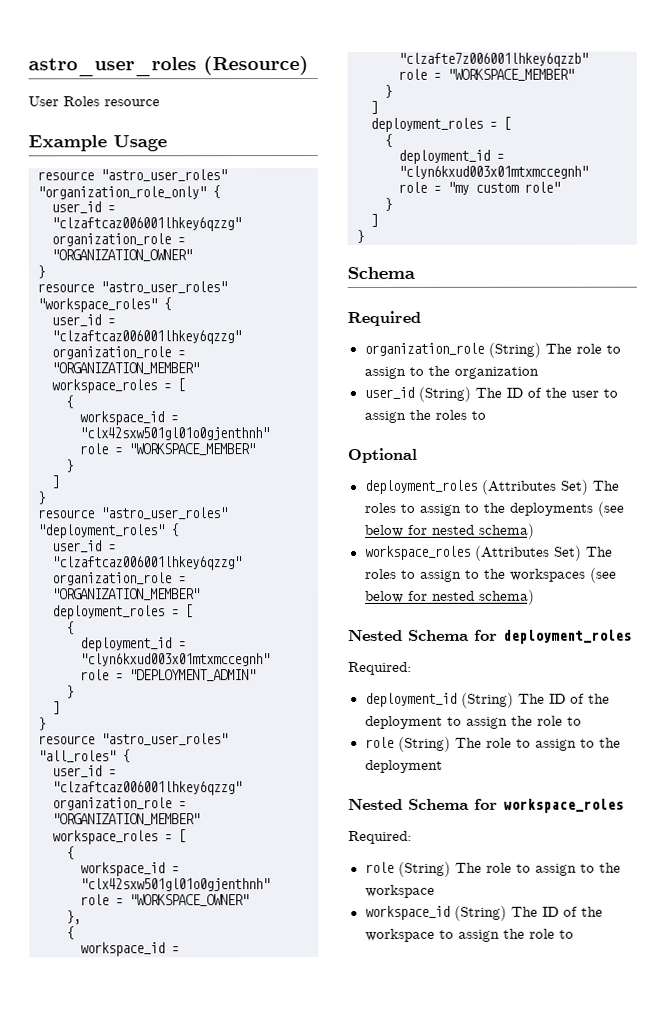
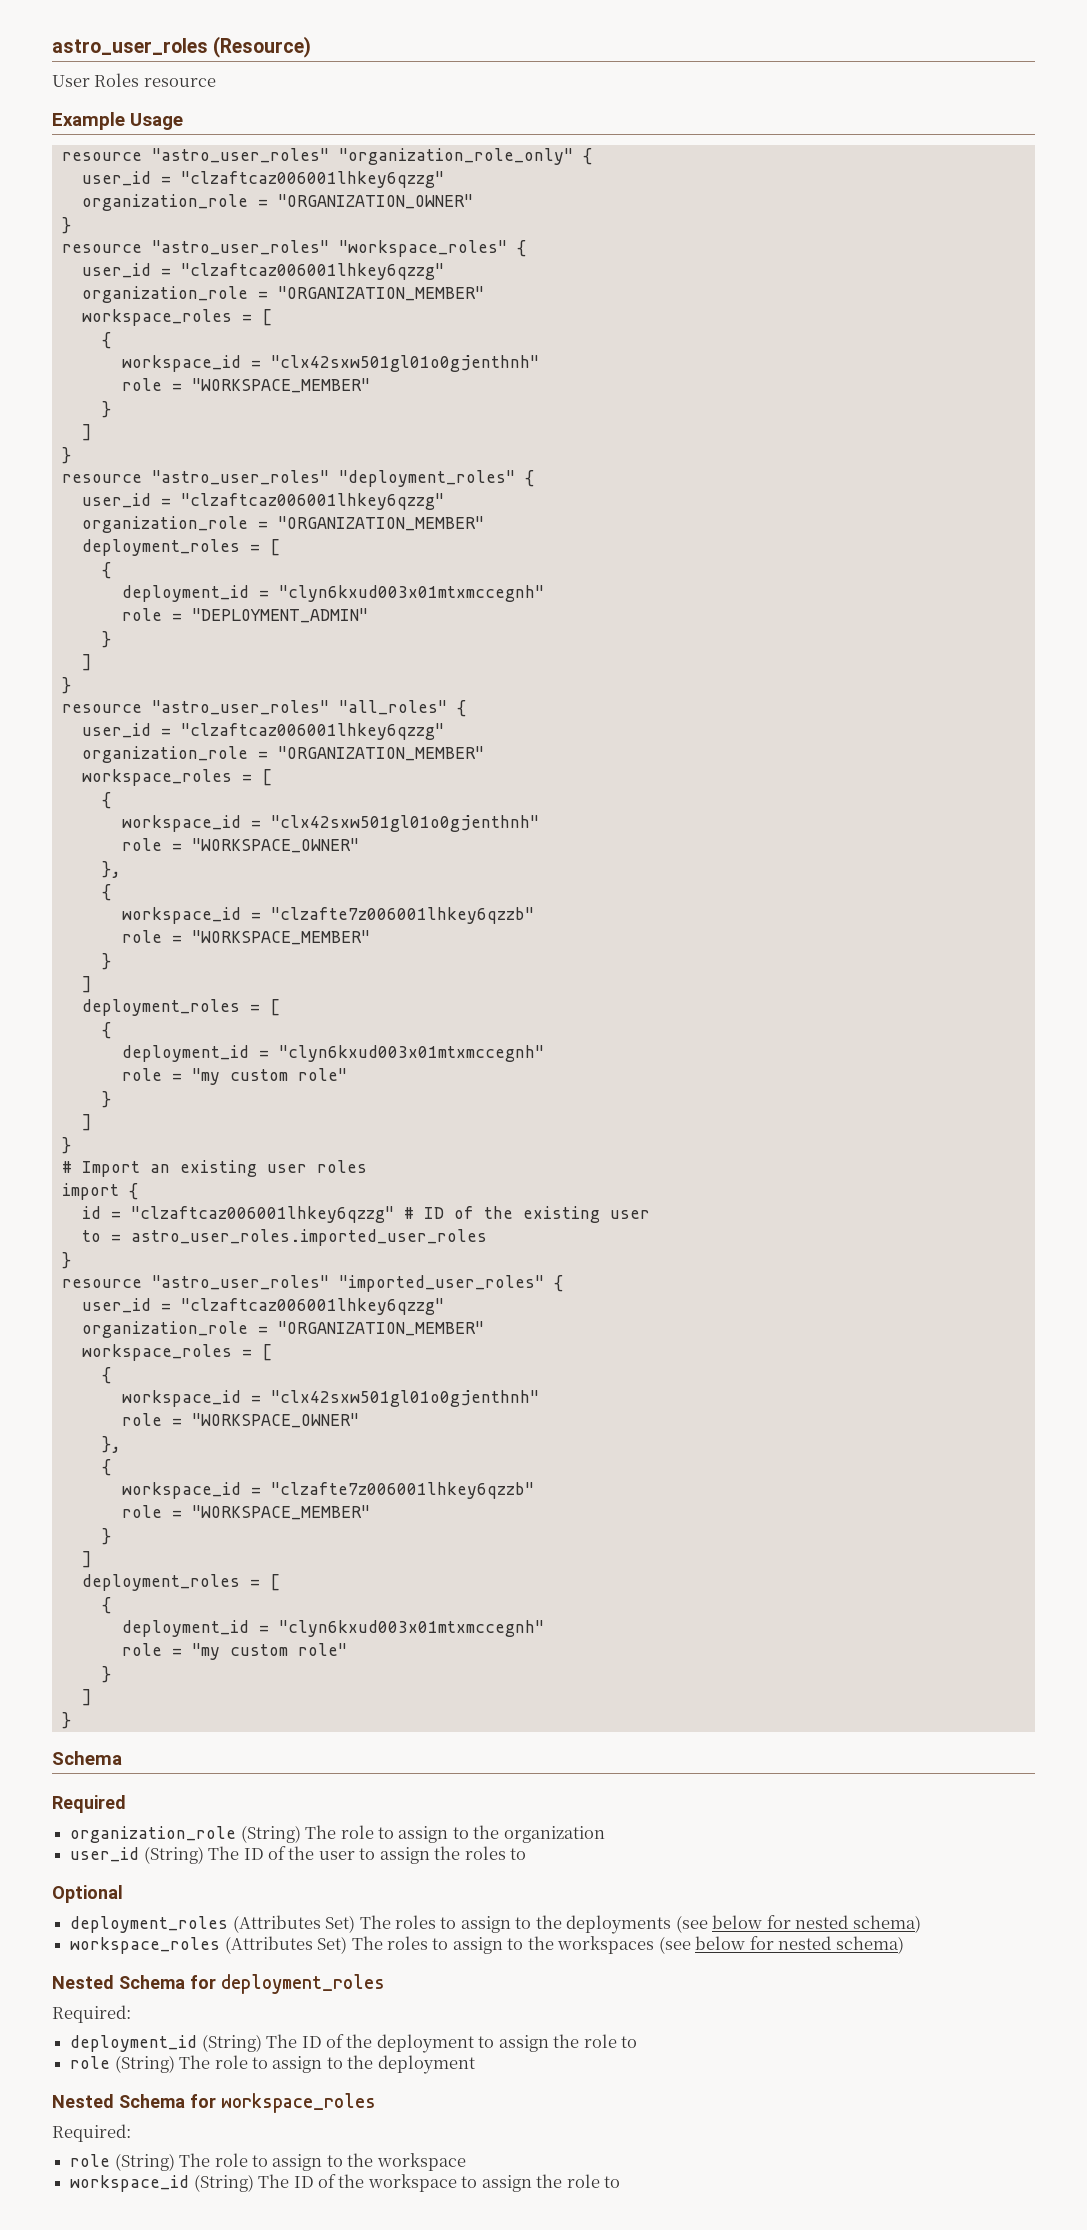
(364, 236) none -> [61,1160,367,1177] [61,1183,138,1200] [81,1206,650,1223] [81,1229,487,1246] [61,1252,71,1269] [61,1275,563,1292] [81,1298,444,1315] [81,1321,484,1338] [81,1344,272,1361] [101,1367,111,1384] [121,1390,539,1407] [121,1413,359,1428] [101,1436,121,1453] [101,1459,111,1476] [121,1482,534,1499] [121,1505,370,1520] [101,1528,111,1545] [81,1551,92,1568] [81,1574,280,1591] [101,1597,111,1614] [121,1620,544,1637] [121,1643,347,1660] [101,1666,111,1683] [81,1689,92,1706] [61,1712,71,1729] // # Import an existing user roles // import { // id = "clzaftcaz006001lhkey6qzzg" # ID of the existing user // to = astro_user_roles.imported_user_roles // } // resource "astro_user_roles" "imported_user_roles" { // user_id = "clzaftcaz006001lhkey6qzzg" // organization_role = "ORGANIZATION_MEMBER" // workspace_roles = [ // { // workspace_id = "clx42sxw501gl01o0gjenthnh" // role = "WORKSPACE_OWNER" // }, // { // workspace_id = "clzafte7z006001lhkey6qzzb" // role = "WORKSPACE_MEMBER" // } // ] // deployment_roles = [ // { // deployment_id = "clyn6kxud003x01mtxmccegnh" // role = "my custom role" // } // ] // }

